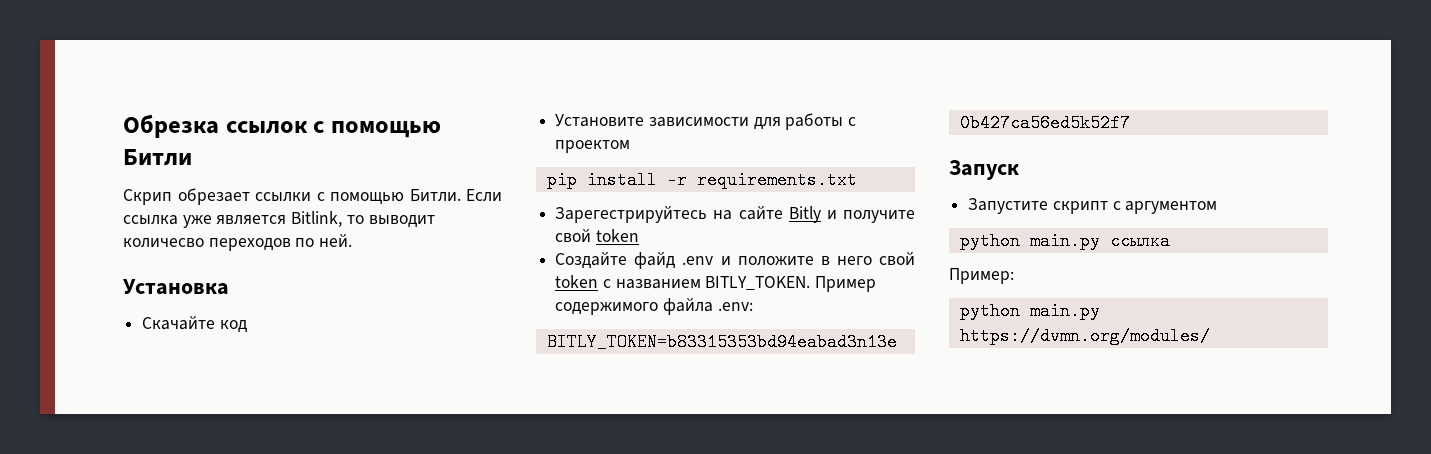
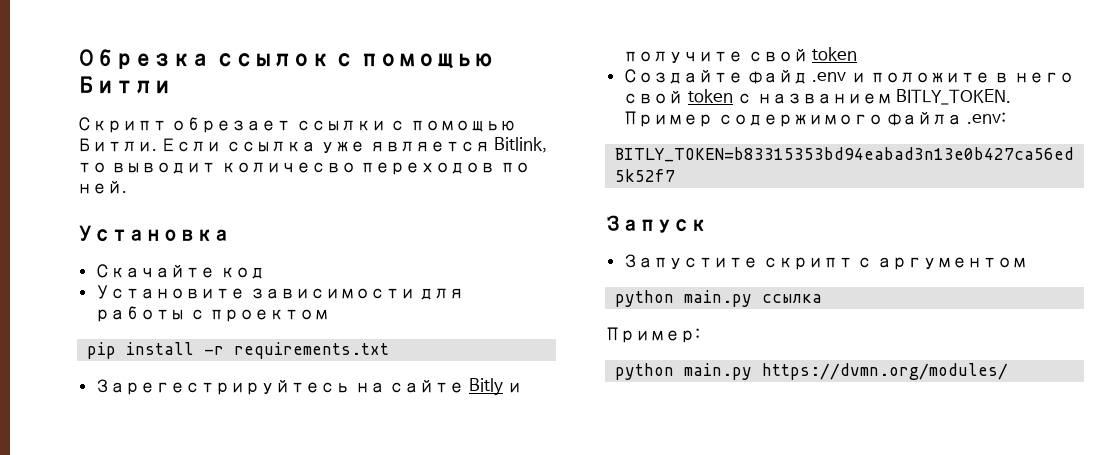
[123,189,172,205] Скрип -> [77,117,167,133] Скрипт

